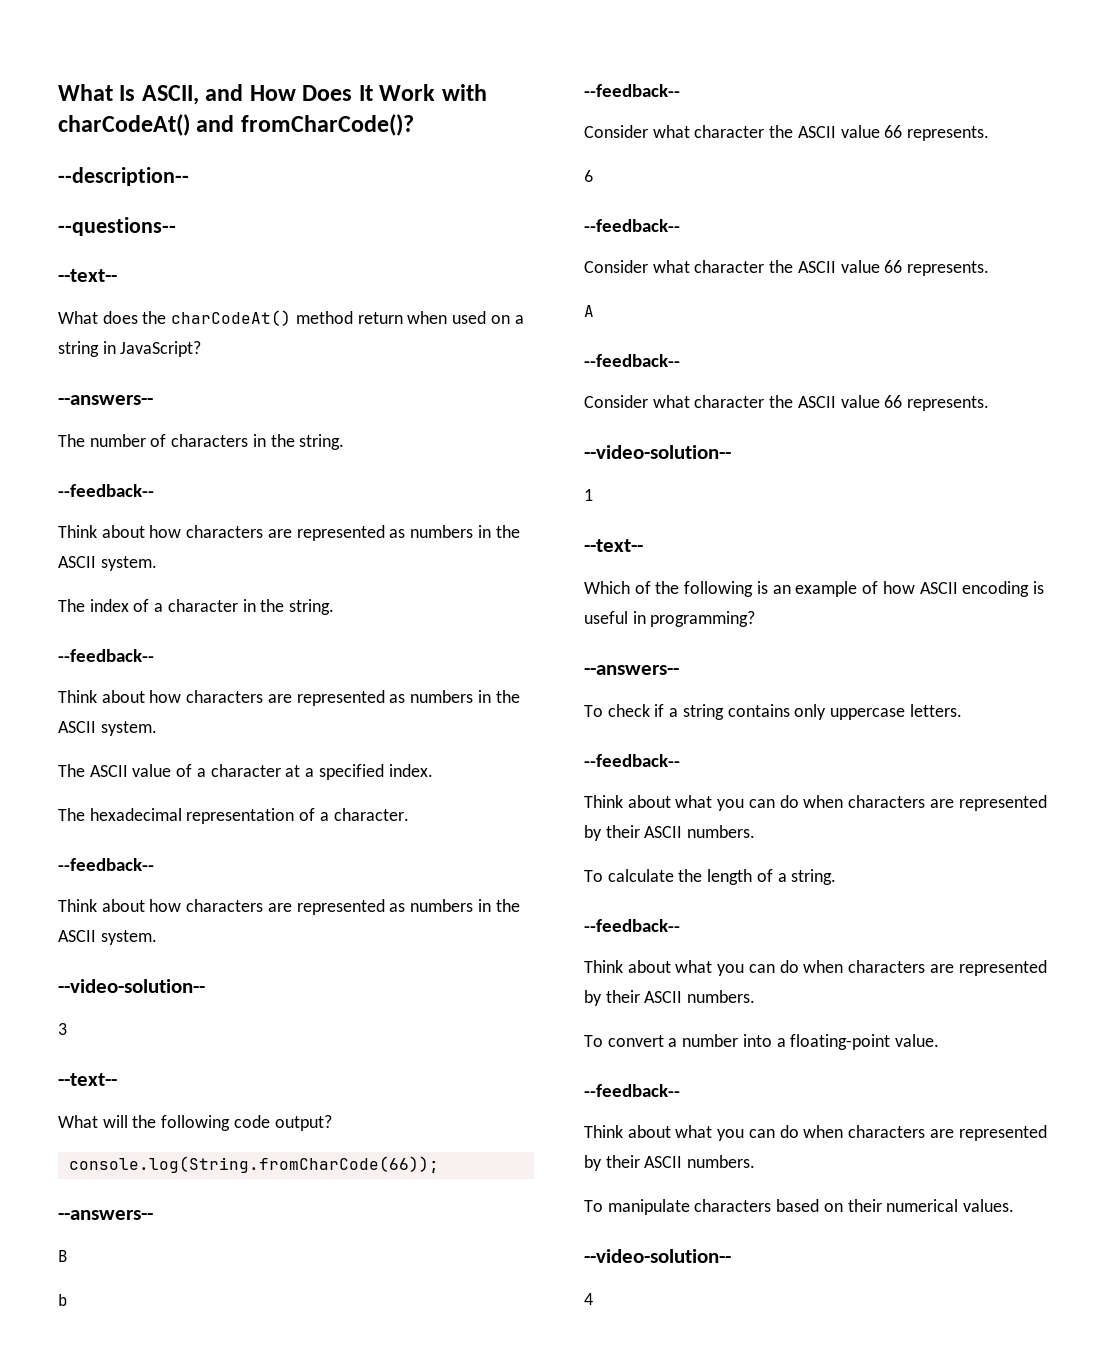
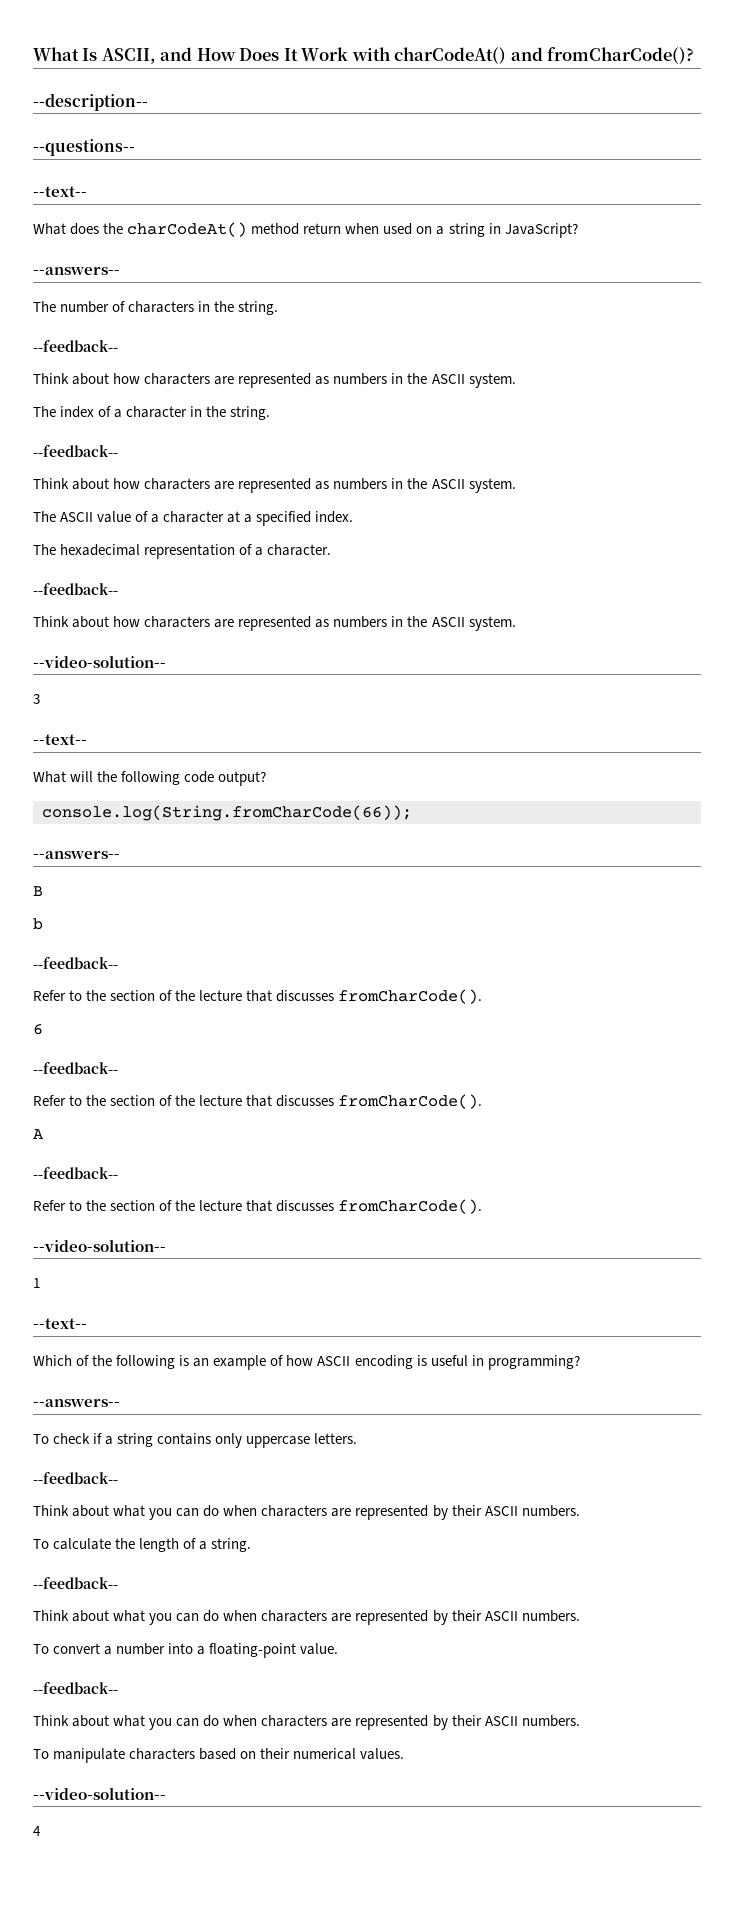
[584,125,990,141] [584,170,594,182] [584,219,680,232] [584,260,990,276] [584,305,594,317] [584,354,680,367] [584,395,990,411] Consider what character the ASCII value 66 represents. // 6 // --feedback-- // Consider what character the ASCII value 66 represents. // A // --feedback-- // Consider what character the ASCII value 66 represents. -> [33,989,483,1004] [33,1023,43,1035] [33,1062,118,1074] [33,1094,483,1109] [33,1129,44,1139] [33,1167,118,1179] [33,1199,483,1214] Refer to the section of the lecture that discusses fromCharCode(). // 6 // --feedback-- // Refer to the section of the lecture that discusses fromCharCode(). // A // --feedback-- // Refer to the section of the lecture that discusses fromCharCode().

